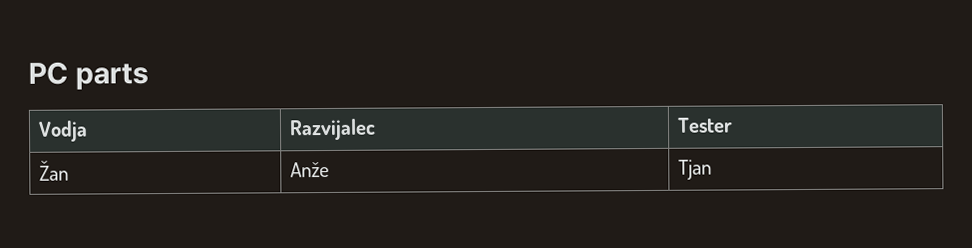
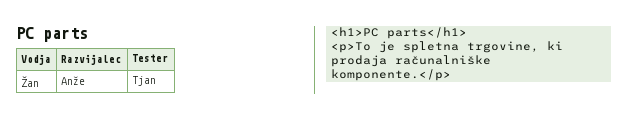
(713, 169) none -> [331,27,468,39] [331,41,564,53] [331,55,492,67] [331,69,452,81] // <h1>PC parts</h1> // <p>To je spletna trgovine, ki prodaja računalniške komponente.</p>

